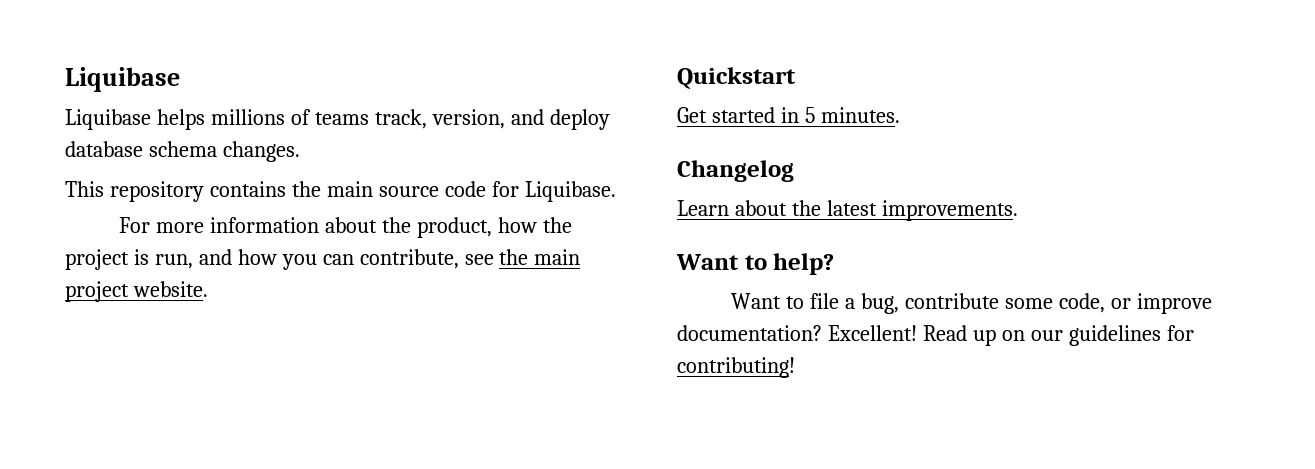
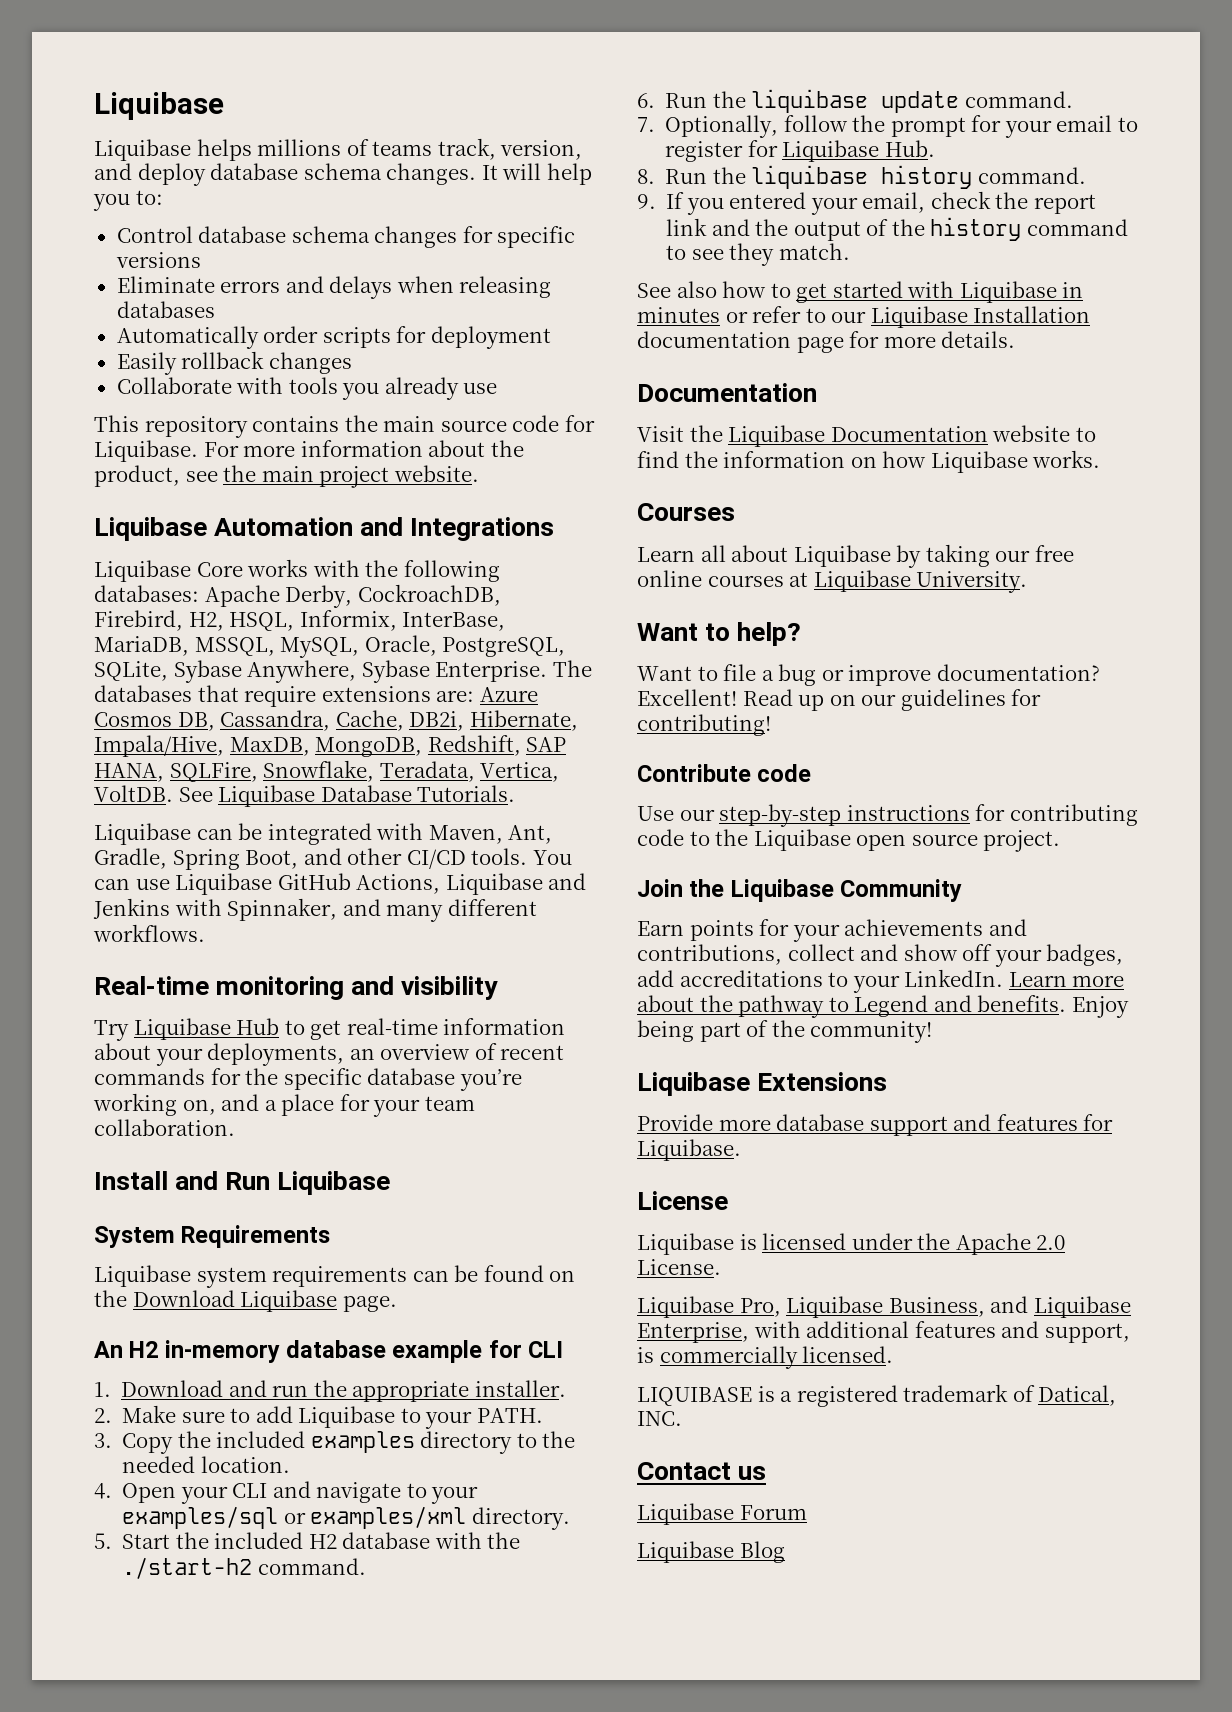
(300, 151) none -> [481,163,592,185] [93,190,163,211] [116,226,576,248] [115,252,201,268] [116,276,552,299] [116,301,215,318] [116,326,551,349] [116,351,352,375] [116,377,498,400] It will help you to: // Control database schema changes for specific versions // Eliminate errors and delays when releasing databases // Automatically order scripts for deployment // Easily rollback changes // Collaborate with tools you already use
(616, 191) // -> (198, 451) none
[497,217,572,233] [65,249,459,270] how the project is run, and how you can contribute, -> (180, 476) none
[677,67,796,89] [677,107,900,123] [677,160,794,182] [677,200,1018,221] Quickstart // Get started in 5 minutes. // Changelog // Learn about the latest improvements. -> [94,517,555,541] [94,559,500,582] [94,584,501,608] [94,610,506,631] [94,635,566,658] [94,660,592,683] [94,685,538,707] [94,710,578,731] [94,735,567,757] [94,760,560,782] [94,785,516,807] [94,823,553,845] [94,848,572,870] [94,873,587,895] [93,898,537,922] [93,924,205,942] [94,976,499,1000] [94,1018,566,1041] [94,1043,565,1066] [94,1068,522,1091] [93,1093,475,1117] [94,1119,235,1136] [94,1171,391,1195] [94,1225,331,1248] [94,1265,576,1288] [94,1290,397,1312] [94,1340,564,1363] [94,1380,566,1402] [94,1405,543,1429] [94,1431,576,1454] [122,1456,290,1473] [94,1481,479,1504] [122,1506,570,1530] [94,1532,521,1549] [122,1557,366,1579] [637,89,1073,113] [637,115,1138,138] [665,140,935,162] [637,165,1086,189] [637,191,1096,215] [666,217,1128,241] [666,243,850,266] [637,281,1084,303] [637,306,1091,328] [637,331,1016,353] [637,383,817,402] [637,425,1096,447] [637,450,1101,473] [637,503,735,521] [637,544,1074,568] [637,570,1028,593] Liquibase Automation and Integrations // Liquibase Core works with the following databases: Apache Derby, CockroachDB, Firebird, H2, HSQL, Informix, InterBase, MariaDB, MSSQL, MySQL, Oracle, PostgreSQL, SQLite, Sybase Anywhere, Sybase Enterprise. The databases that require extensions are: Azure Cosmos DB, Cassandra, Cache, DB2i, Hibernate, Impala/Hive, MaxDB, MongoDB, Redshift, SAP HANA, SQLFire, Snowflake, Teradata, Vertica, VoltDB. See Liquibase Database Tutorials. // Liquibase can be integrated with Maven, Ant, Gradle, Spring Boot, and other CI/CD tools. You can use Liquibase GitHub Actions, Liquibase and Jenkins with Spinnaker, and many different workflows. // Real-time monitoring and visibility // Try Liquibase Hub to get real-time information about your deployments, an overview of recent commands for the specific database you’re working on, and a place for your team collaboration. // Install and Run Liquibase // System Requirements // Liquibase system requirements can be found on the Download Liquibase page. // An H2 in-memory database example for CLI // 1. Download and run the appropriate installer. // 2. Make sure to add Liquibase to your PATH. // 3. Copy the included examples directory to the needed location. // 4. Open your CLI and navigate to your examples/sql or examples/xml directory. // 5. Start the included H2 database with the ./start-h2 command. // 6. Run the liquibase update command. // 7. Optionally, follow the prompt for your email to register for Liquibase Hub. // 8. Run the liquibase history command. // 9. If you entered your email, check the report link and the output of the history command to see they match. // See also how to get started with Liquibase in minutes or refer to our Liquibase Installation documentation page for more details. // Documentation // Visit the Liquibase Documentation website to find the information on how Liquibase works. // Courses // Learn all about Liquibase by taking our free online courses at Liquibase University.
[860,293,1105,314] bug, contribute some code, -> [778,664,817,686] bug
(795, 367) none -> [637,764,812,782] [637,804,1138,827] [637,829,1061,852] [637,879,963,902] [637,919,1027,942] [637,944,1124,967] [637,969,1125,993] [637,995,1129,1018] [637,1020,933,1043] [637,1072,888,1096] [637,1114,1114,1136] [637,1139,741,1161] [637,1191,728,1210] [637,1233,1066,1255] [637,1259,721,1275] [637,1296,1131,1318] [637,1321,1130,1343] [637,1346,894,1369] [637,1384,1117,1407] [637,1411,682,1426] [637,1462,767,1480] [637,1503,807,1525] [637,1541,785,1563] // Contribute code // Use our step-by-step instructions for contributing code to the Liquibase open source project. // Join the Liquibase Community // Earn points for your achievements and contributions, collect and show off your badges, add accreditations to your LinkedIn. Learn more about the pathway to Legend and benefits. Enjoy being part of the community! // Liquibase Extensions // Provide more database support and features for Liquibase. // License // Liquibase is licensed under the Apache 2.0 License. // Liquibase Pro, Liquibase Business, and Liquibase Enterprise, with additional features and support, is commercially licensed. // LIQUIBASE is a registered trademark of Datical, INC. // Contact us // Liquibase Forum // Liquibase Blog

